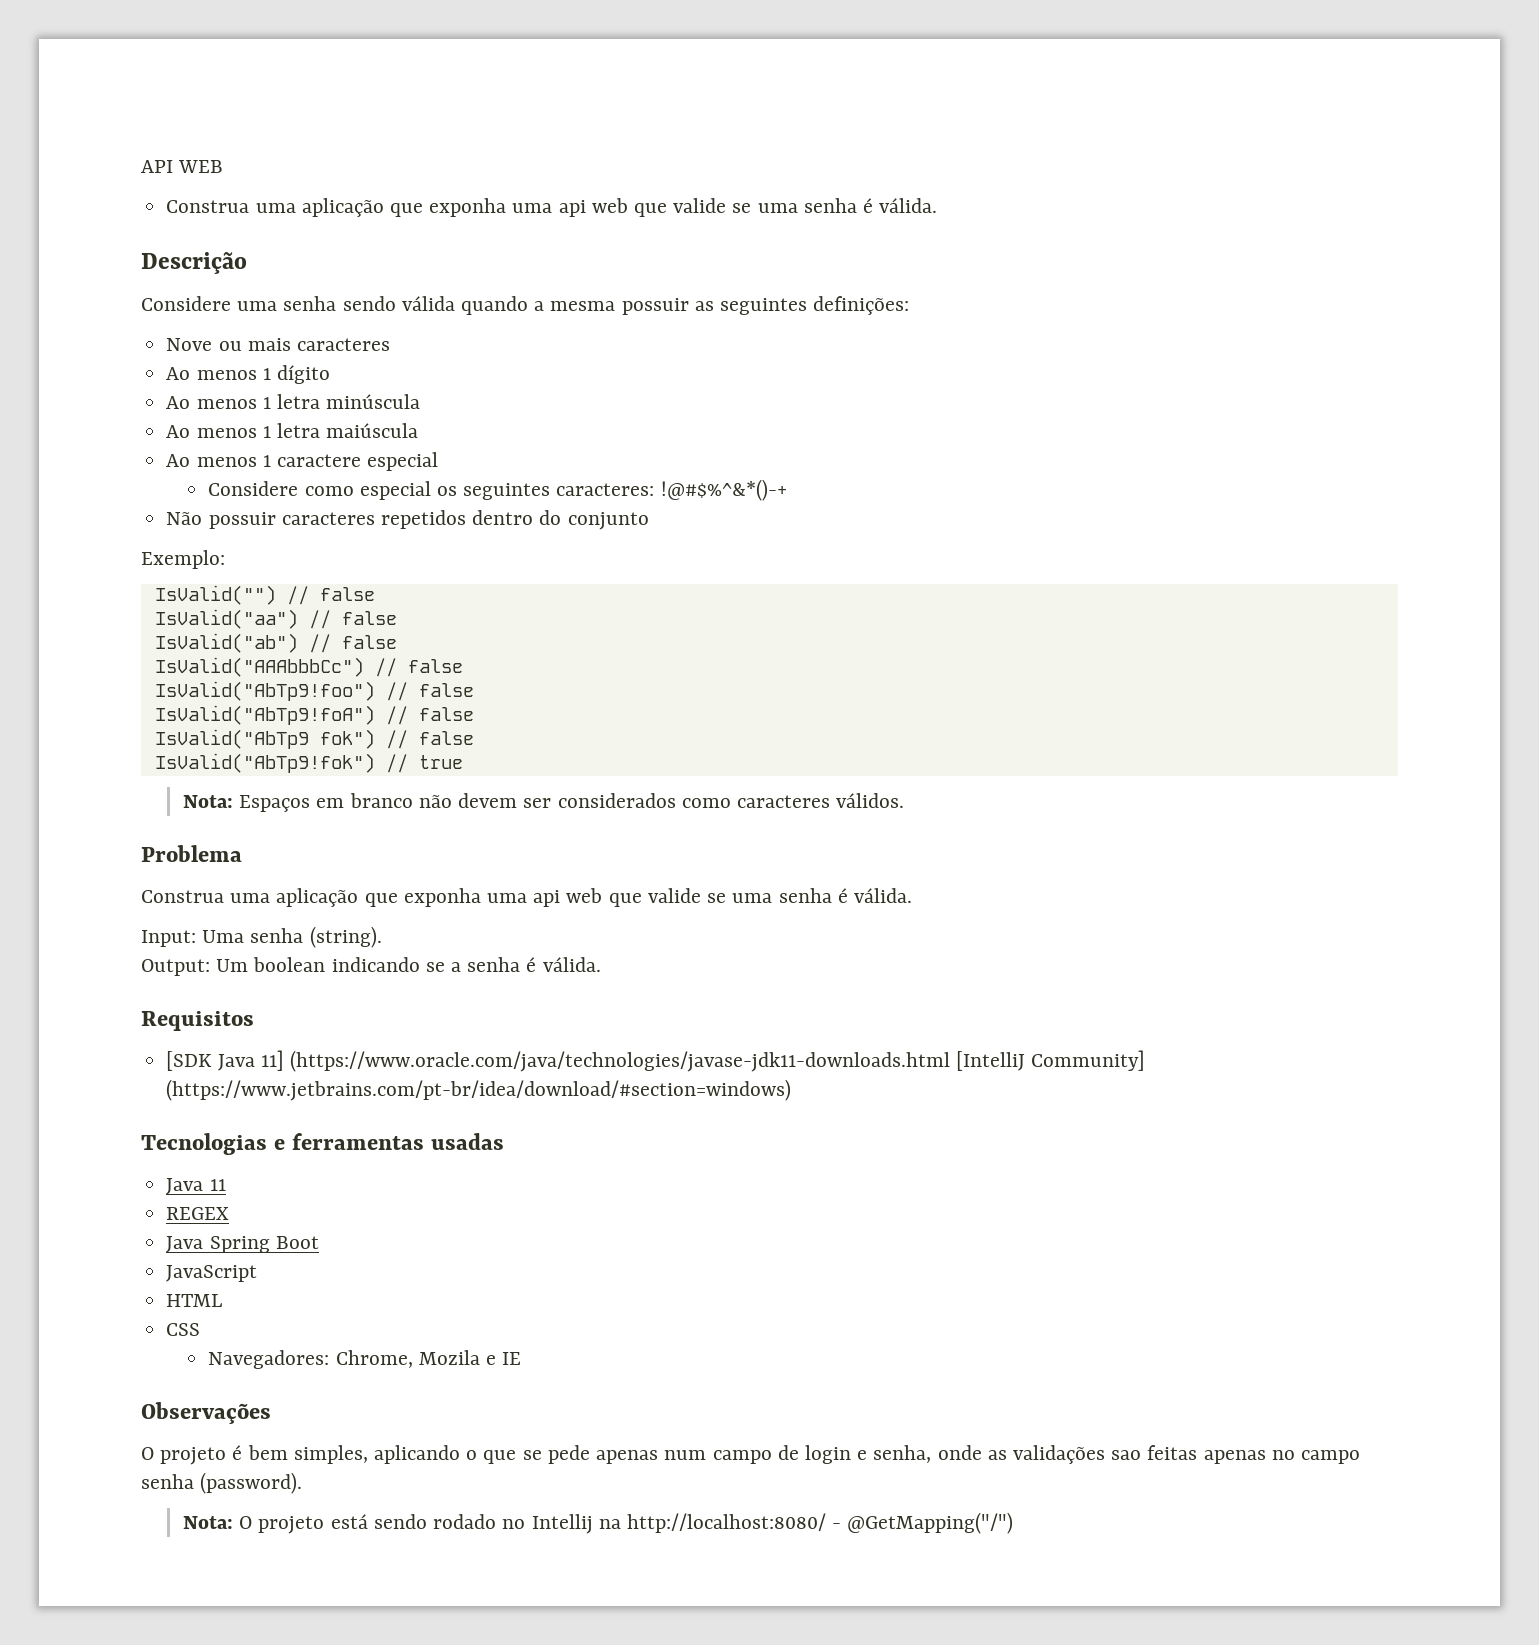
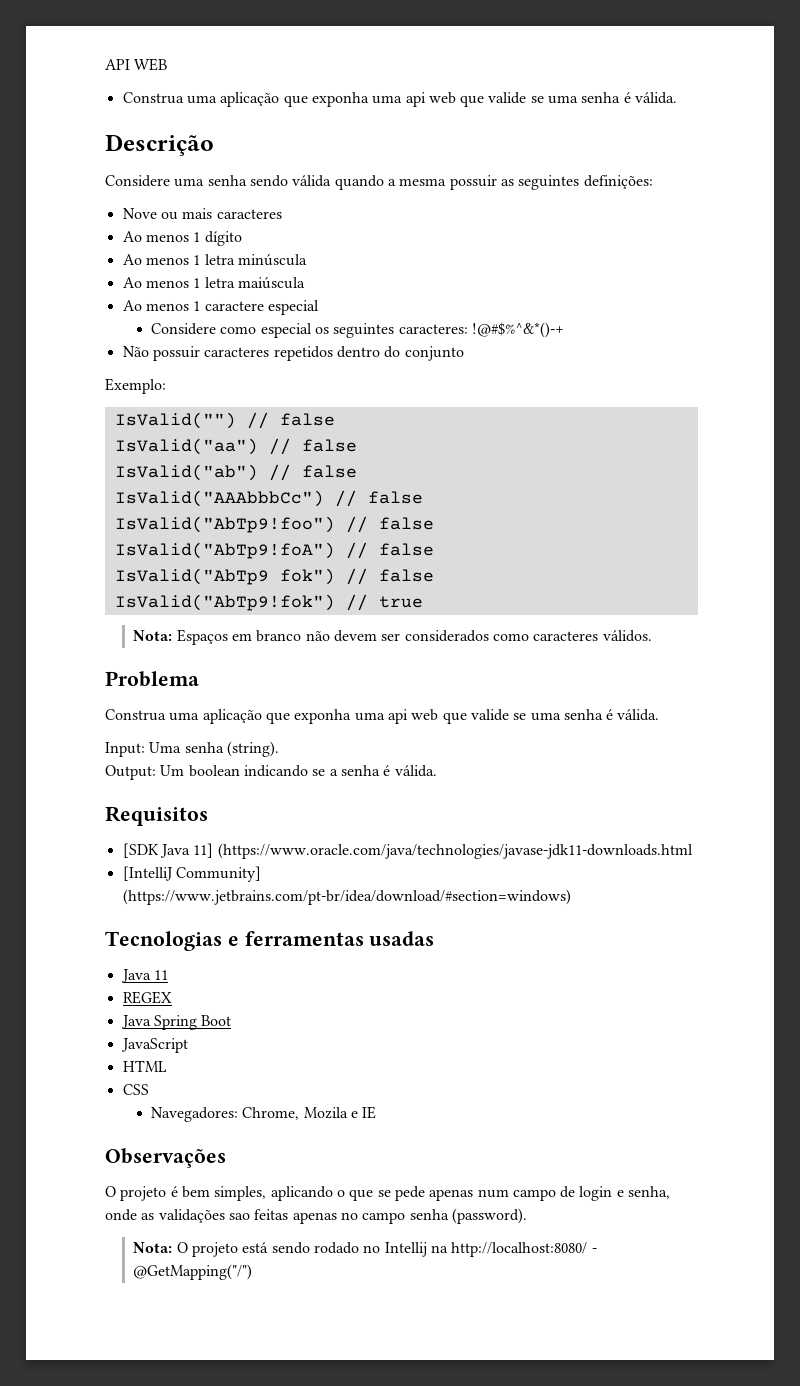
(950, 1061) none -> (693, 851) //

